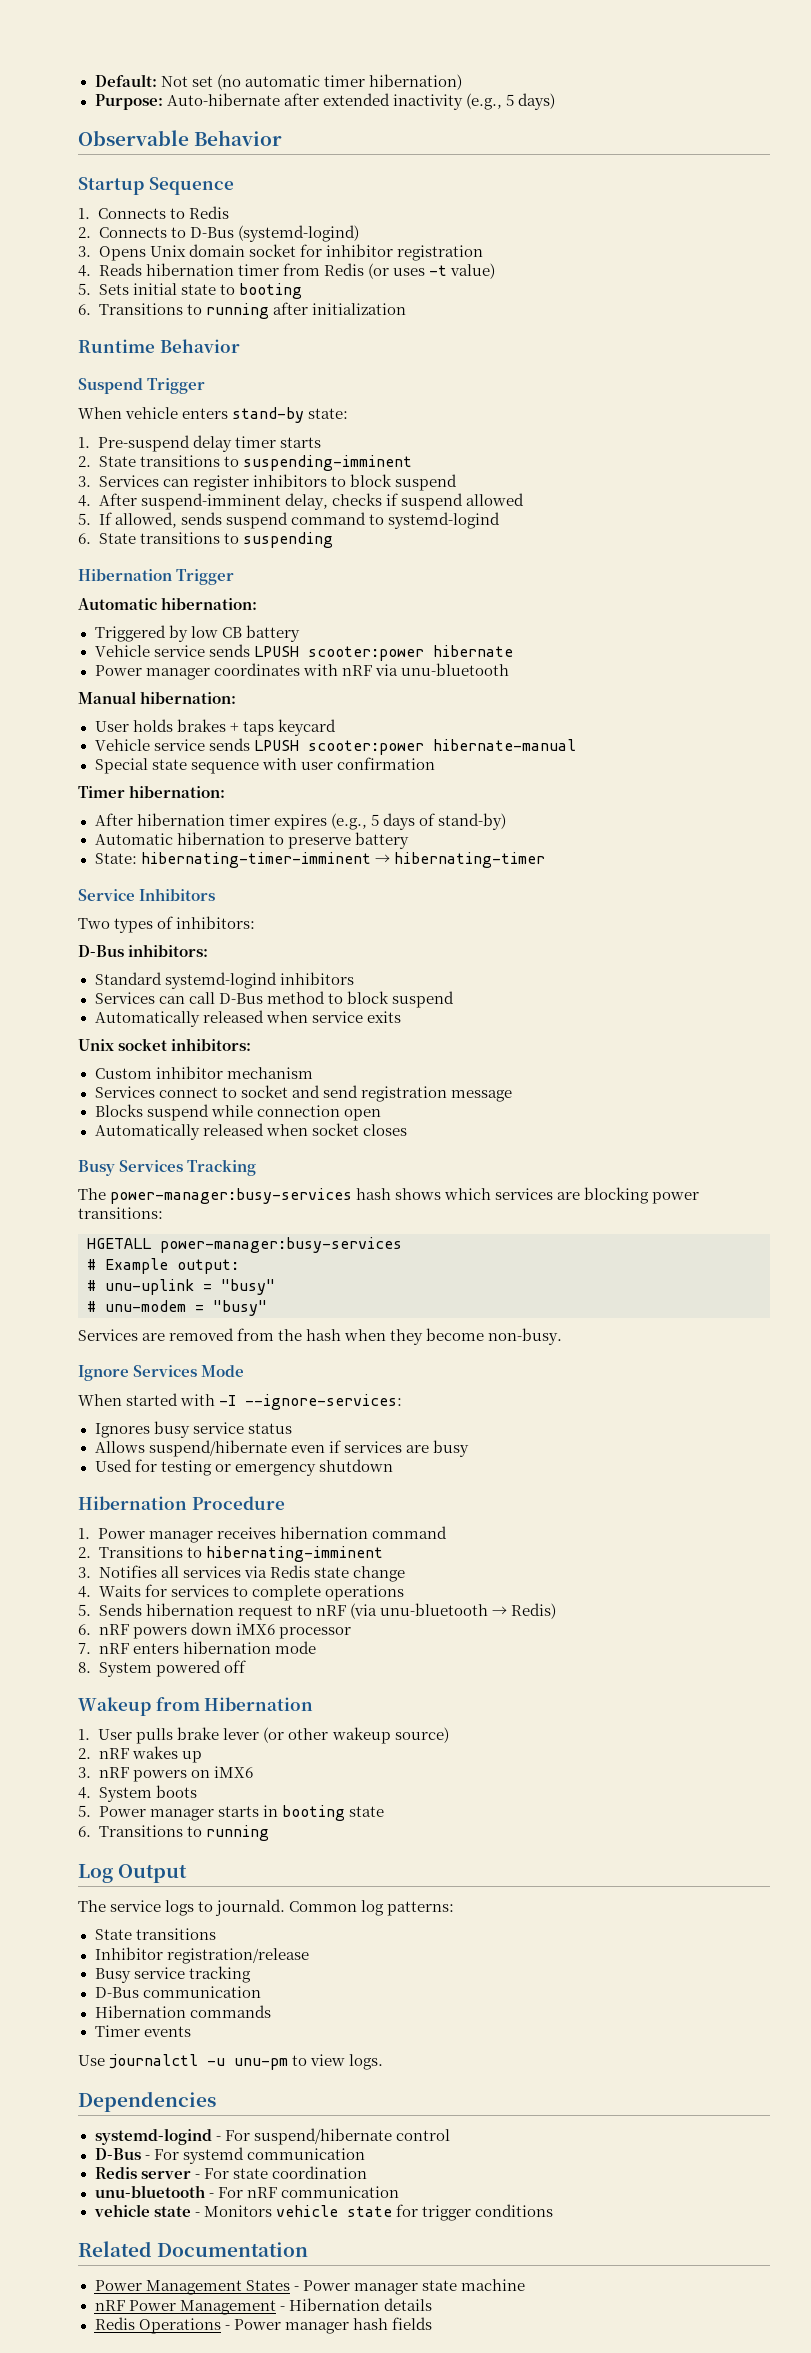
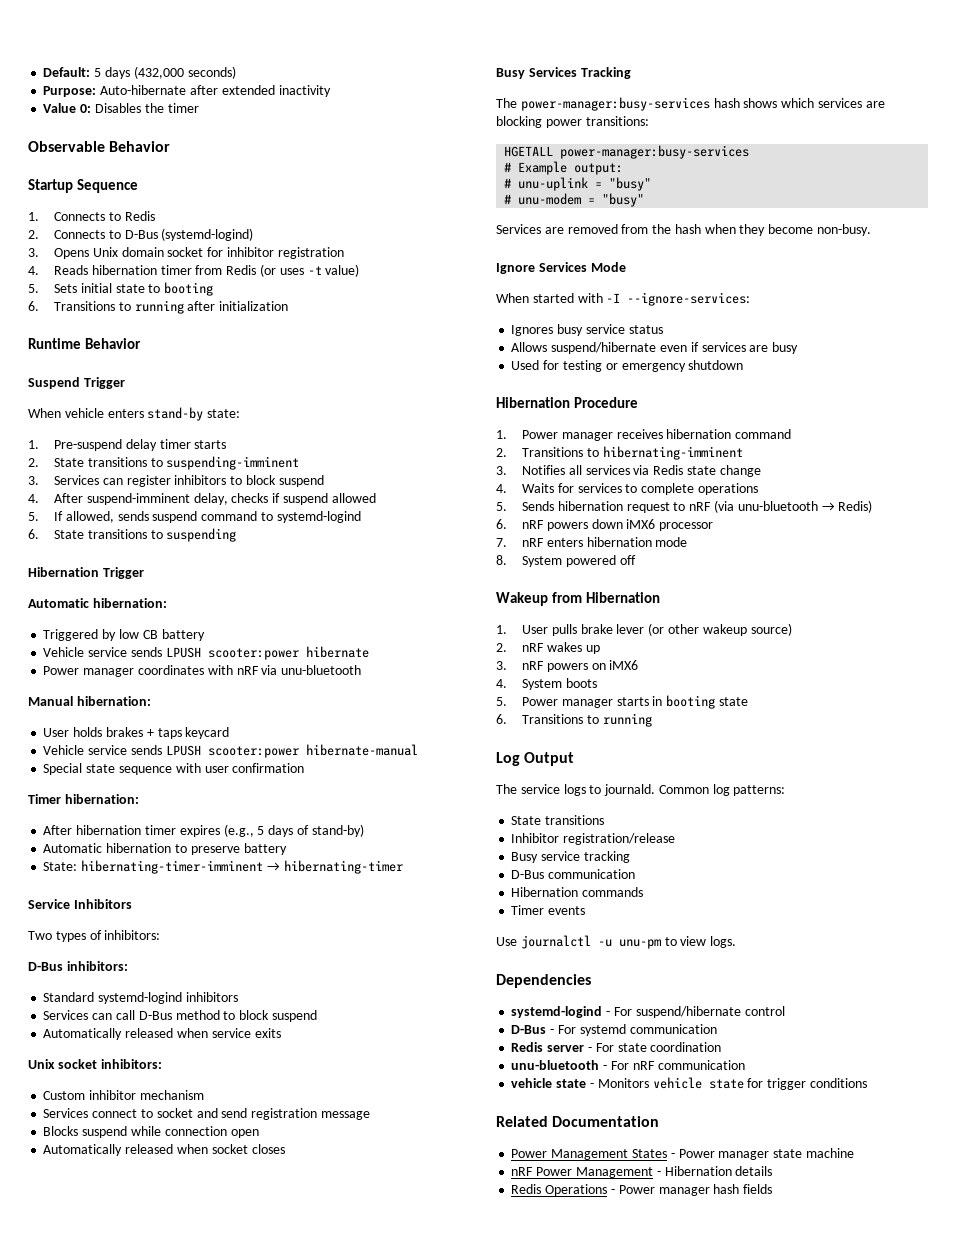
[160,74,462,90] Not set (no automatic timer hibernation) -> [94,66,236,79] 5 days (432,000 seconds)
[465,93,555,110] (e.g., 5 days) -> [43,103,199,113] // Value 0: Disables the timer

